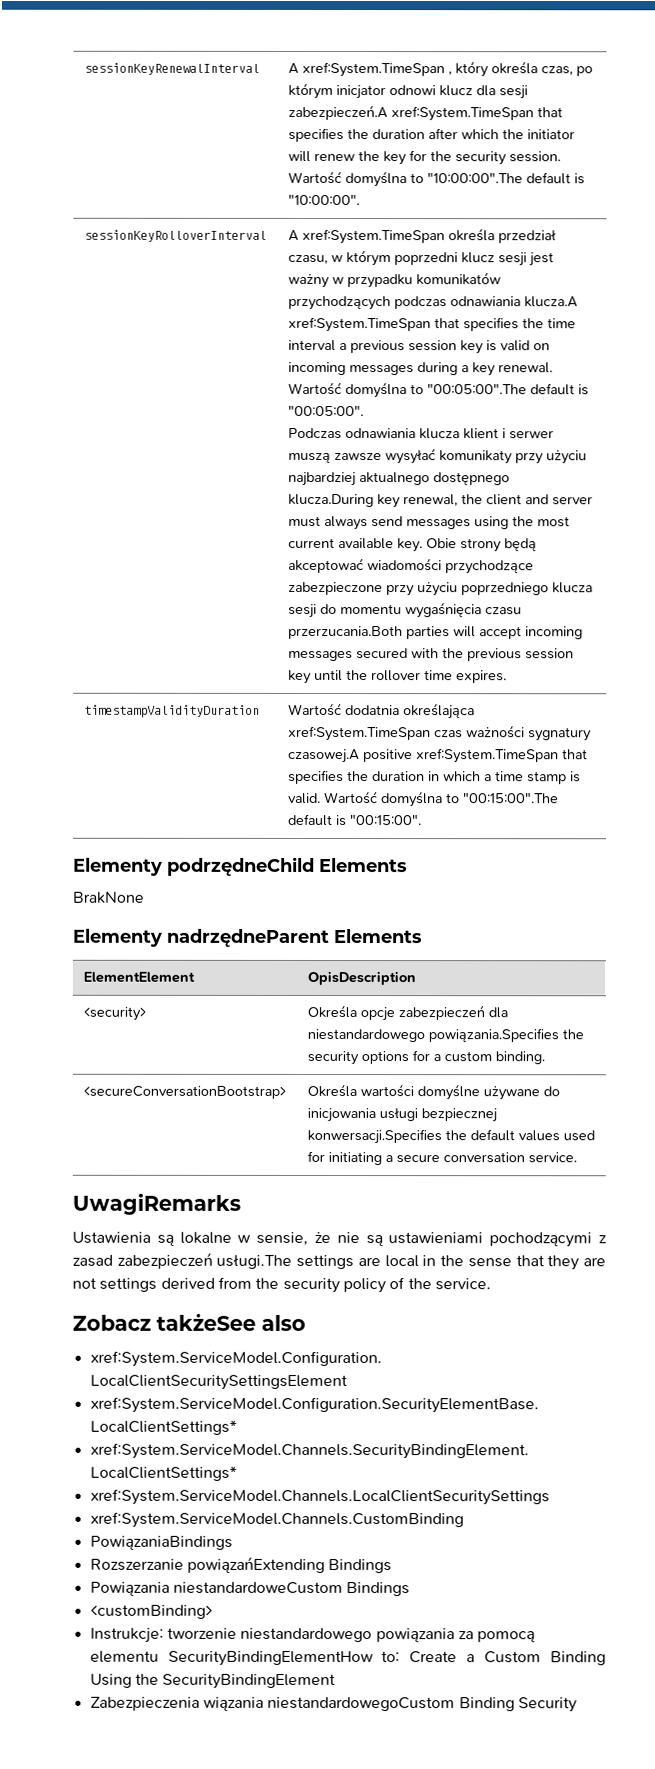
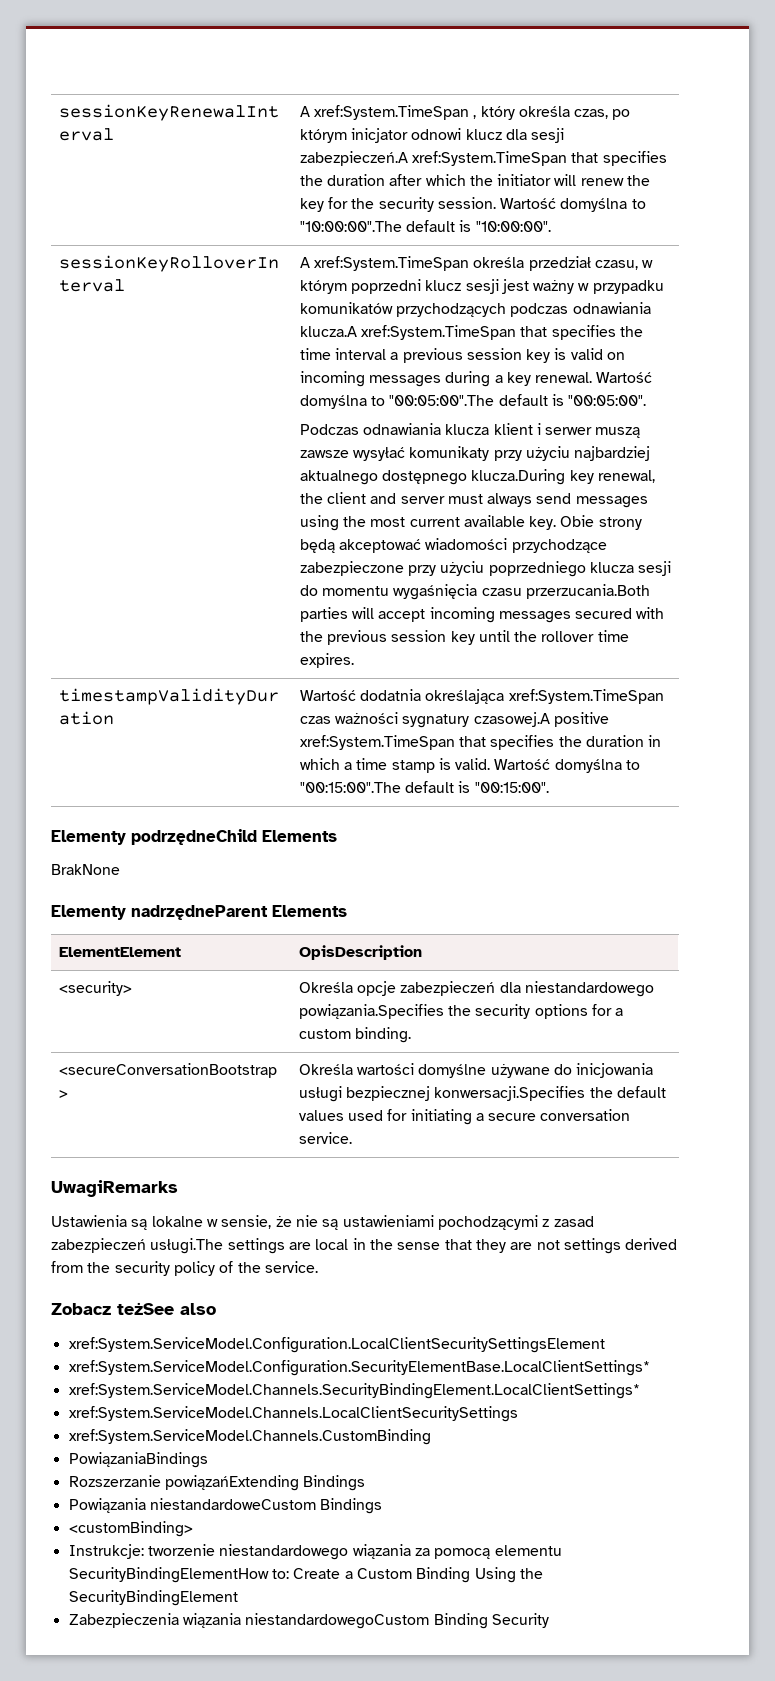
[156,1313,256,1331] takżeSee -> [117,1302,174,1315] teżSee
[375,1628,455,1643] powiązania -> [352,1544,411,1559] wiązania

